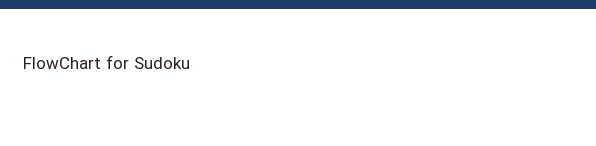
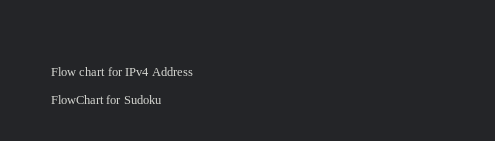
(23, 63) none -> [51,67,193,76] Flow chart for IPv4 Address //

